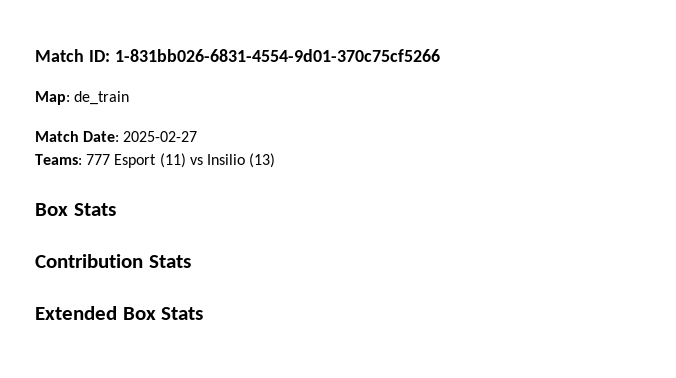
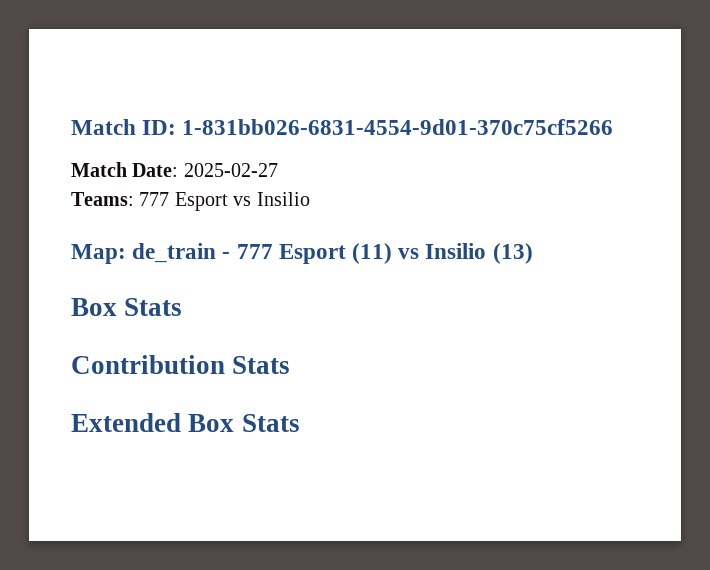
[35,91,130,105] // Map: de_train -> (614, 127) none
(157, 161) none -> [233,192,310,206] [71,243,346,264] vs Insilio // Map: de_train - 777 Esport

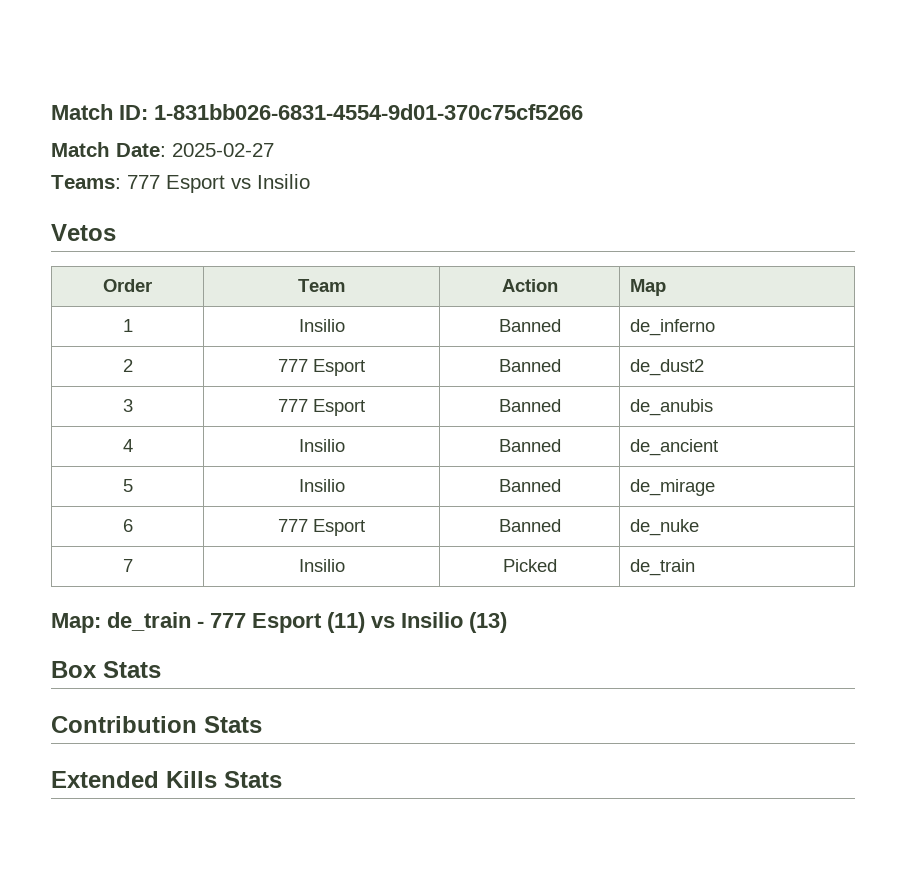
(310, 199) none -> [51,224,116,241] [103,279,152,292] [298,279,345,292] [501,279,558,292] [630,279,667,296] [122,319,133,332] [298,319,345,332] [498,319,561,332] [630,319,716,336] [122,359,133,372] [278,359,365,376] [498,359,561,372] [630,359,705,376] [122,399,133,412] [278,399,365,416] [498,399,561,412] [630,399,714,416] [122,439,133,452] [298,439,345,452] [498,439,561,452] [630,439,719,456] [122,479,133,492] [298,479,345,492] [498,479,561,492] [630,479,716,496] [122,519,133,532] [278,519,365,536] [498,519,561,532] [630,519,700,536] [122,559,133,572] [298,559,345,572] [502,559,557,572] [630,559,696,576] // Vetos // Order | Team | Action | Map // 1 | Insilio | Banned | de_inferno // 2 | 777 Esport | Banned | de_dust2 // 3 | 777 Esport | Banned | de_anubis // 4 | Insilio | Banned | de_ancient // 5 | Insilio | Banned | de_mirage // 6 | 777 Esport | Banned | de_nuke // 7 | Insilio | Picked | de_train
[188,414,235,432] Box -> [166,771,217,788] Kills

